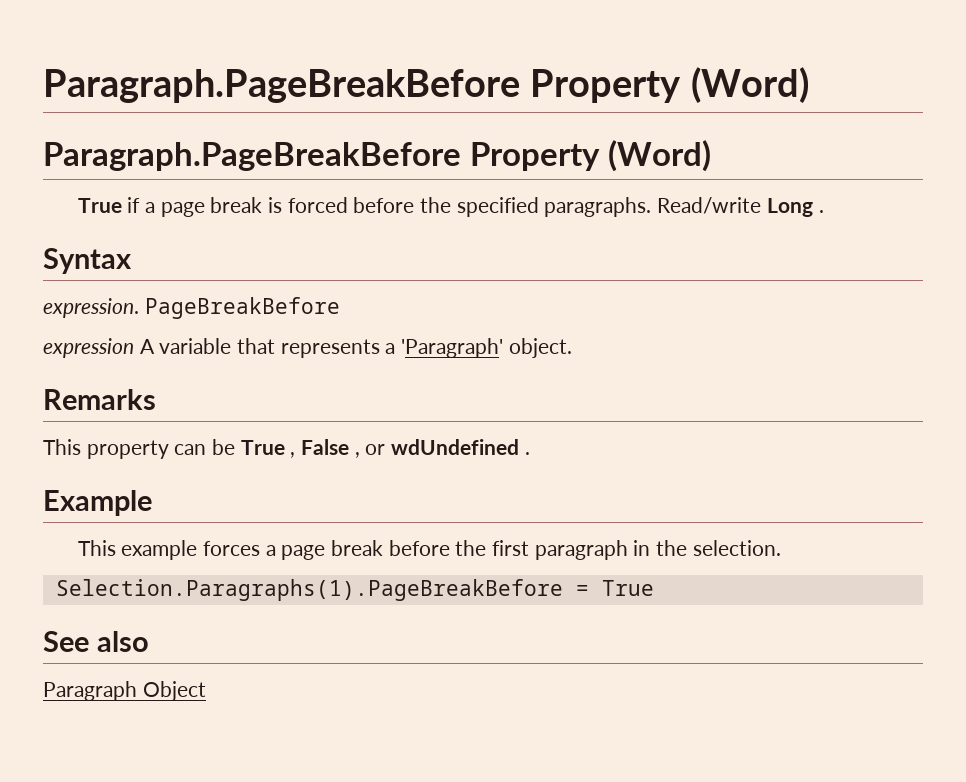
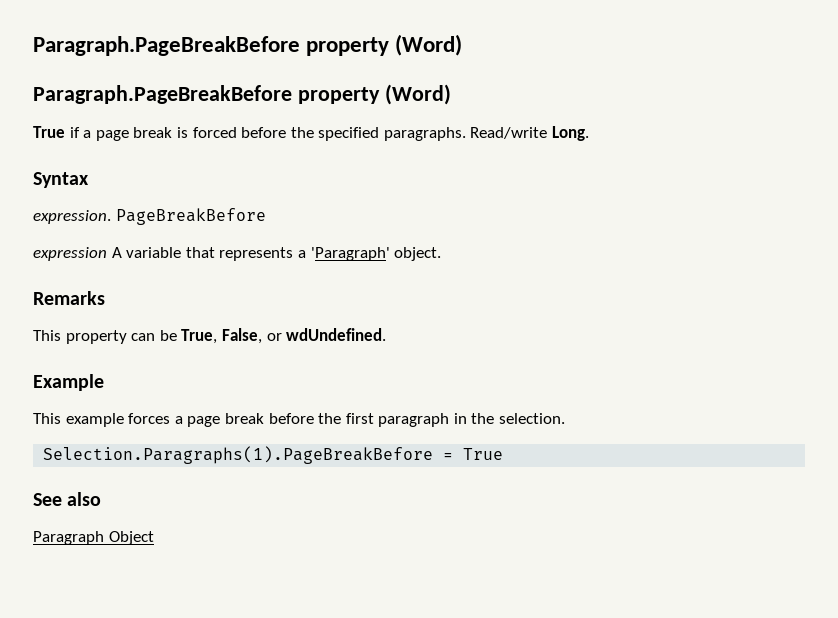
[43,69,682,103] Paragraph.PageBreakBefore Property -> [33,36,390,56] Paragraph.PageBreakBefore property
[469,142,600,171] Property -> [297,87,380,104] property
[766,198,824,217] Long . -> [552,126,590,141] Long.
[240,439,530,458] True , False , or wdUndefined . -> [181,328,387,344] True, False, or wdUndefined.

